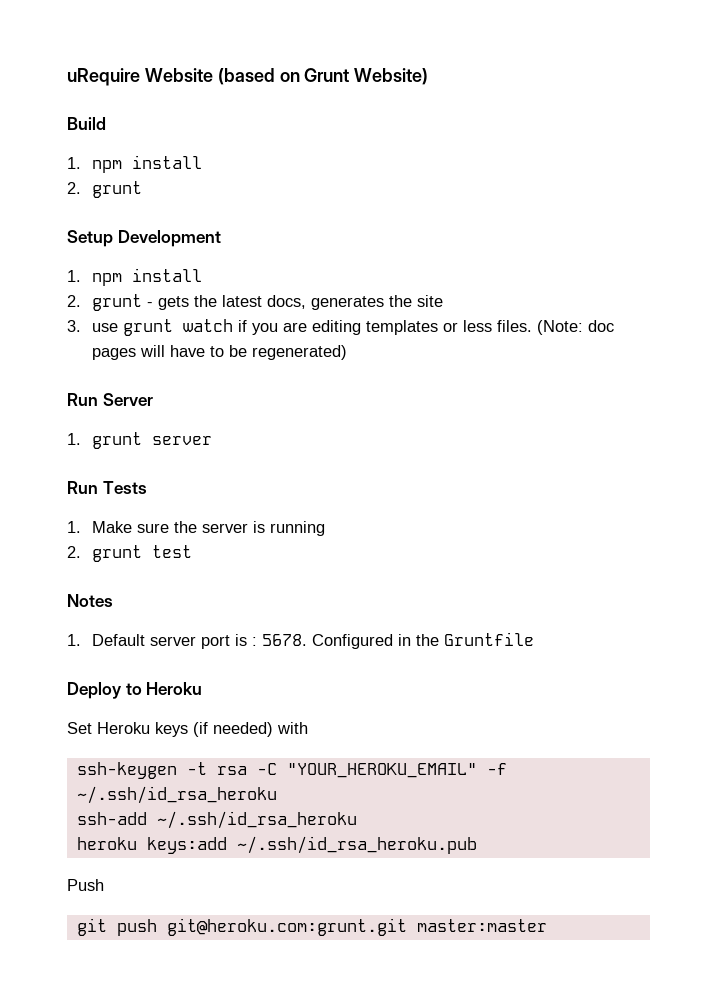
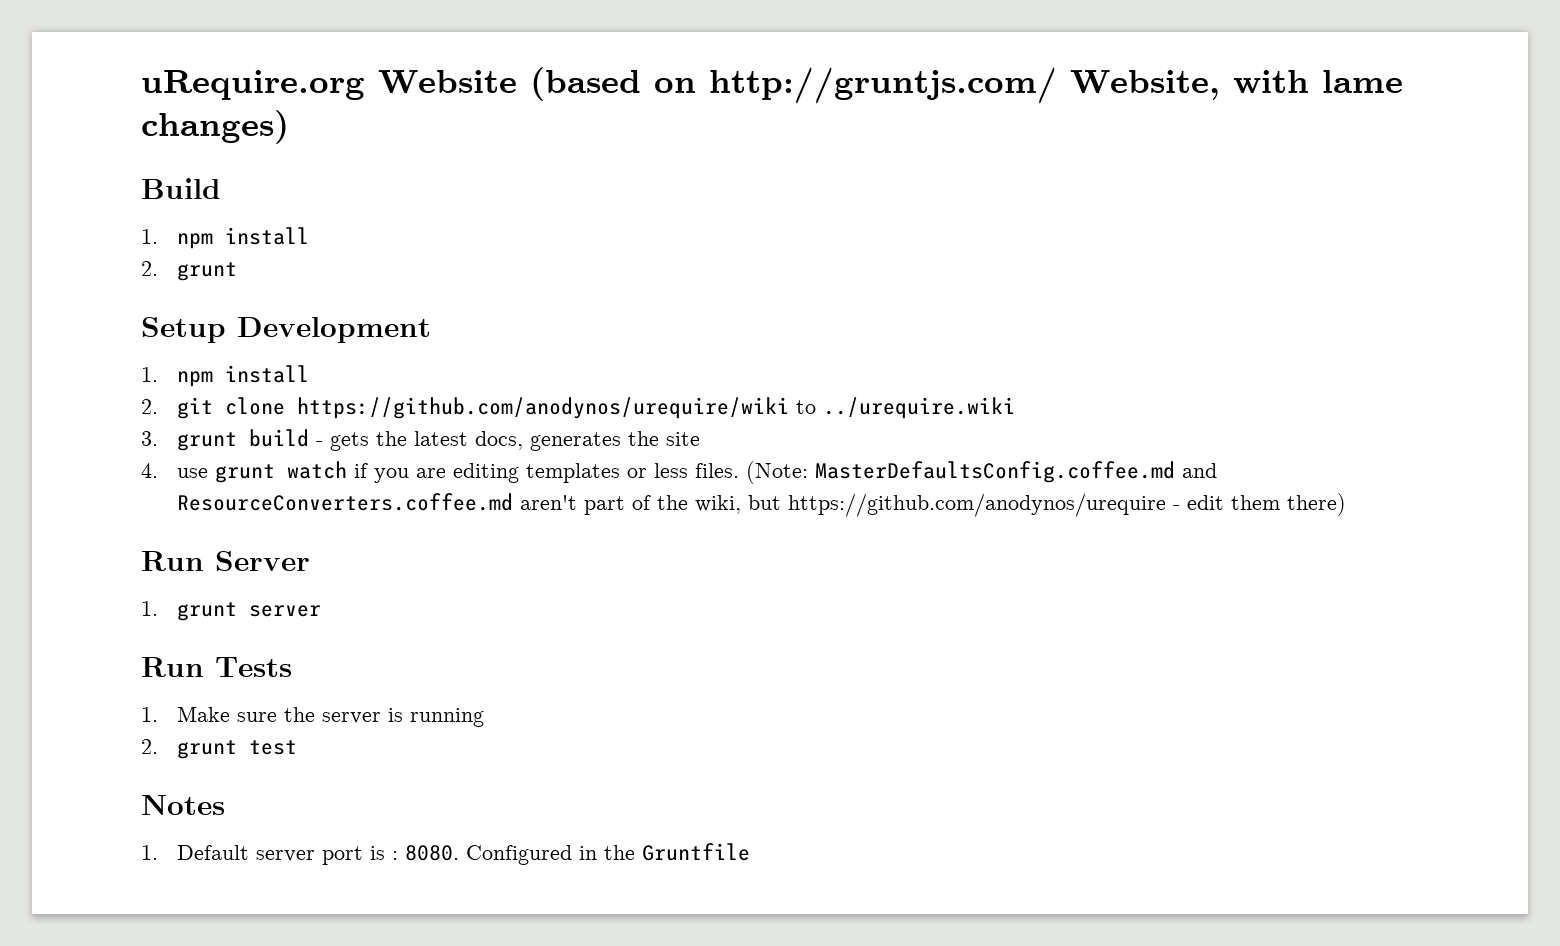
[67,68,140,86] uRequire -> [141,70,365,100] uRequire.org
[304,68,429,85] Grunt Website) -> [709,67,1403,104] [141,110,289,144] http://gruntjs.com/ Website, with lame changes)
[92,294,143,311] grunt -> [176,397,1015,419] [141,429,309,451] git clone https://github.com/anodynos/urequire/wiki to ../urequire.wiki // 3. grunt build
[67,320,81,332] 3. -> [141,463,158,478] 4.
[588,320,615,332] [92,345,348,360] doc pages will have to be regenerated) -> [814,461,1217,483] [176,493,1346,517] MasterDefaultsConfig.coffee.md and ResourceConverters.coffee.md aren't part of the wiki, but https://github.com/anodynos/urequire - edit them there)
[262,634,308,646] 5678. -> [404,845,459,861] 8080.
[67,682,203,699] [67,722,308,737] [76,762,507,779] [76,786,277,804] [76,811,357,829] [76,836,477,854] [67,879,104,891] [76,918,547,936] // Deploy to Heroku // Set Heroku keys (if needed) with // ssh-keygen -t rsa -C "YOUR_HEROKU_EMAIL" -f ~/.ssh/id_rsa_heroku // ssh-add ~/.ssh/id_rsa_heroku // heroku keys:add ~/.ssh/id_rsa_heroku.pub // Push // git push git@heroku.com:grunt.git master:master -> (750, 852) none

